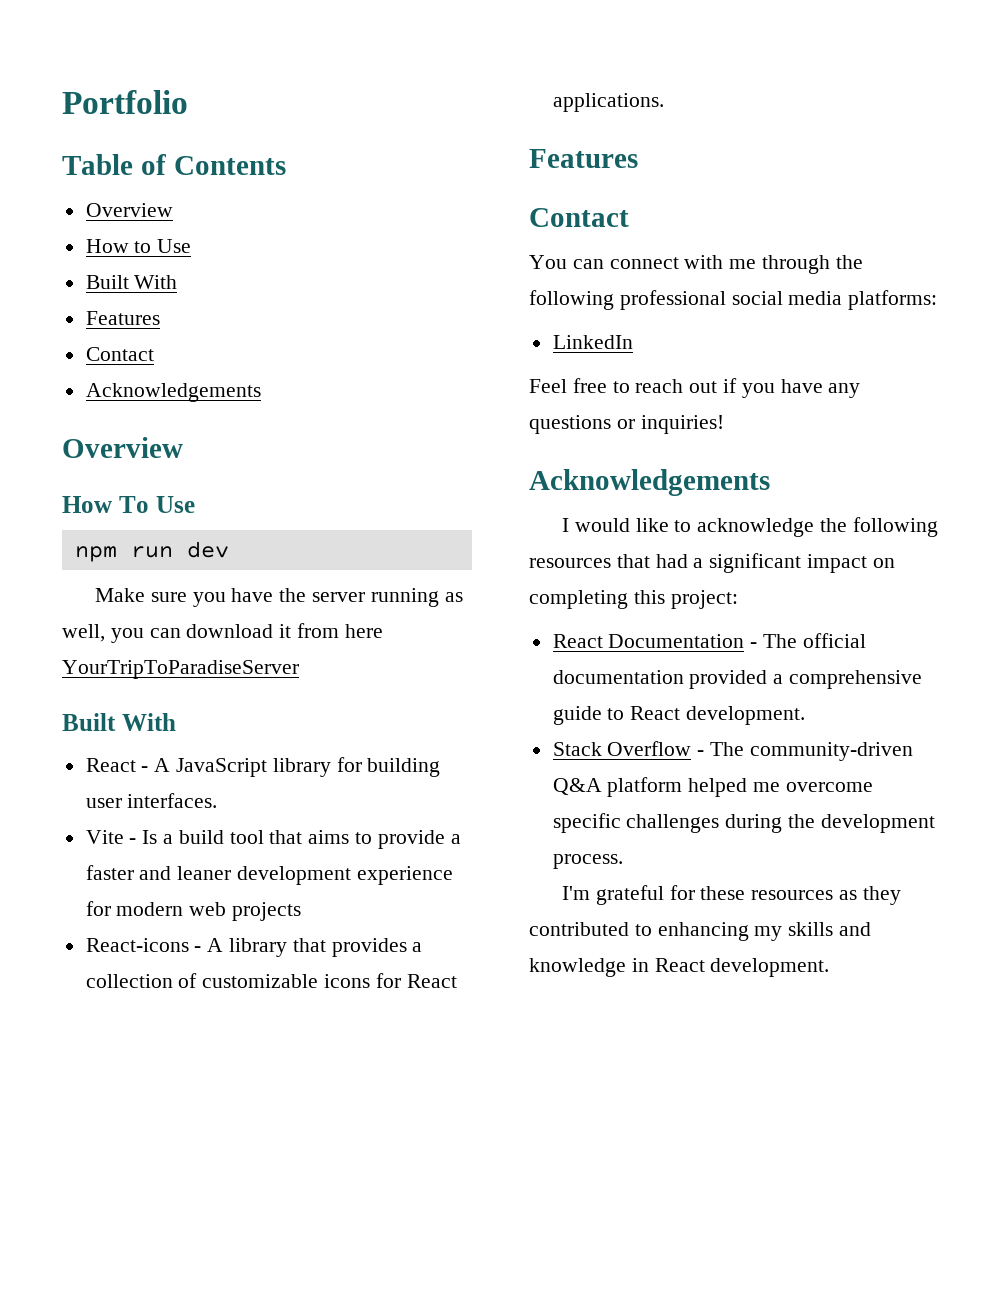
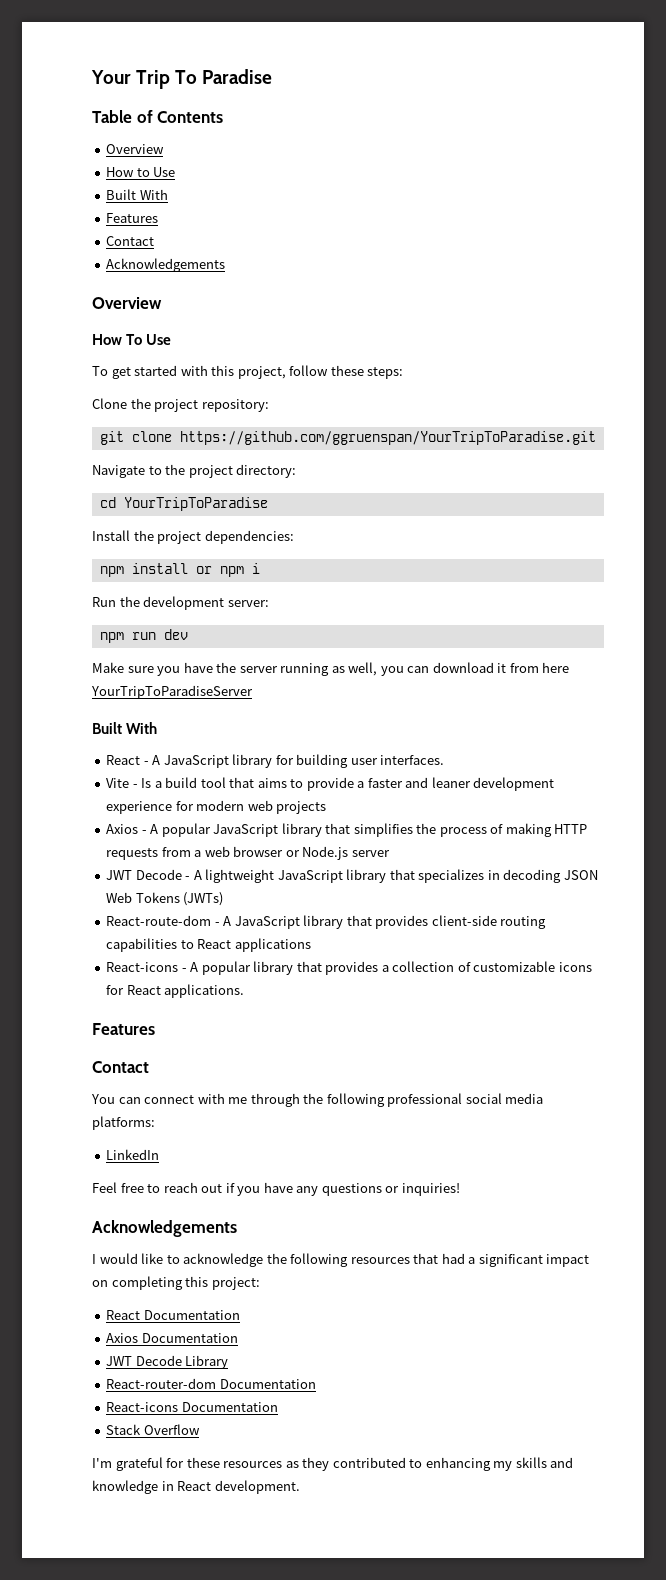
[62,90,188,114] Portfolio -> [91,69,273,89] Your Trip To Paradise
(195, 504) none -> [92,365,404,379] [92,398,269,412] [99,431,596,445] [92,464,297,478] [99,497,268,511] [92,530,294,544] [99,563,260,577] [92,596,269,610] // To get started with this project, follow these steps: // Clone the project repository: // git clone https://github.com/ggruenspan/YourTripToParadise.git // Navigate to the project directory: // cd YourTripToParadise // Install the project dependencies: // npm install or npm i // Run the development server:
(302, 911) none -> [106,823,588,837] [106,846,390,860] [106,869,598,883] [106,892,224,906] [106,915,547,929] [106,938,311,952] // Axios - A popular JavaScript library that simplifies the process of making HTTP requests from a web browser or Node.js server // JWT Decode - A lightweight JavaScript library that specializes in decoding JSON Web Tokens (JWTs) // React-route-dom - A JavaScript library that provides client-side routing capabilities to React applications
(224, 945) none -> [201,961,251,975] popular
[750,633,866,648] [552,670,923,689] [552,706,806,725] [552,741,913,761] [552,777,873,797] [552,813,935,833] [552,854,623,869] - The official documentation provided a comprehensive guide to React development. // Stack Overflow - The community-driven Q&A platform helped me overcome specific challenges during the development process. -> [106,1333,238,1343] [106,1355,229,1369] [106,1378,316,1389] [106,1402,278,1412] [106,1424,200,1435] // Axios Documentation // JWT Decode Library // React-router-dom Documentation // React-icons Documentation // Stack Overflow

